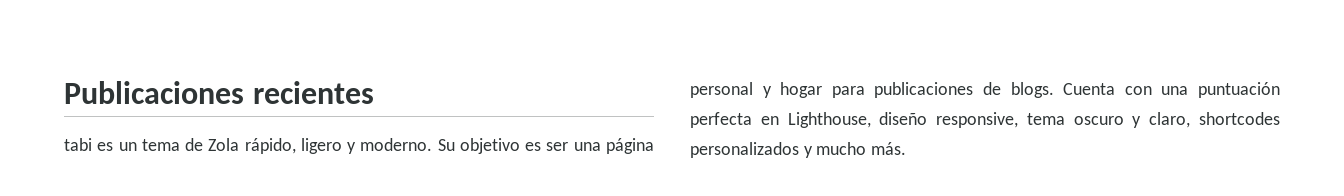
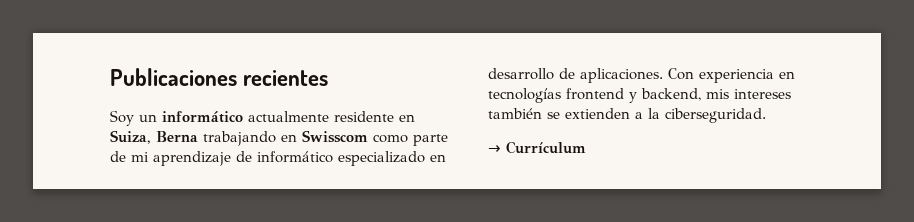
[64,138,654,154] [690,82,1280,98] [690,112,1280,128] [690,142,907,158] tabi es un tema de Zola rápido, ligero y moderno. Su objetivo es ser una página personal y hogar para publicaciones de blogs. Cuenta con una puntuación perfecta en Lighthouse, diseño responsive, tema oscuro y claro, shortcodes personalizados y mucho más. -> [110,110,415,126] [110,130,448,146] [110,151,446,166] [488,68,795,83] [488,88,791,103] [488,108,766,123] [488,141,586,154] Soy un informático actualmente residente en Suiza, Berna trabajando en Swisscom como parte de mi aprendizaje de informático especializado en desarrollo de aplicaciones. Con experiencia en tecnologías frontend y backend, mis intereses también se extienden a la ciberseguridad. // → Currículum

